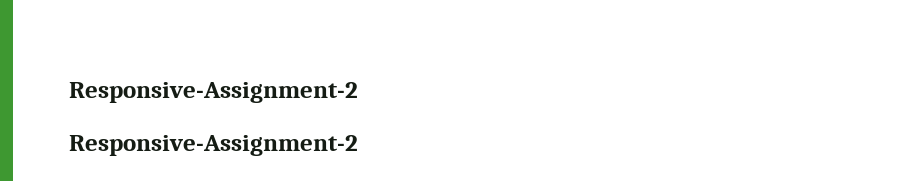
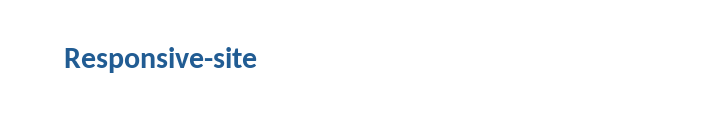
[69,82,358,103] [69,135,358,156] Responsive-Assignment-2 // Responsive-Assignment-2 -> [64,47,257,73] Responsive-site

